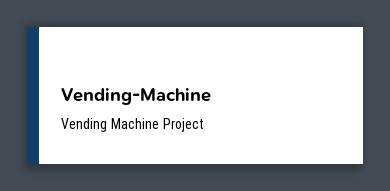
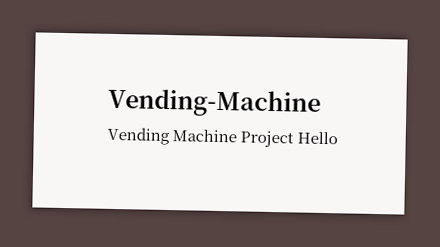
(204, 125) none -> [297,131,339,145] Hello

